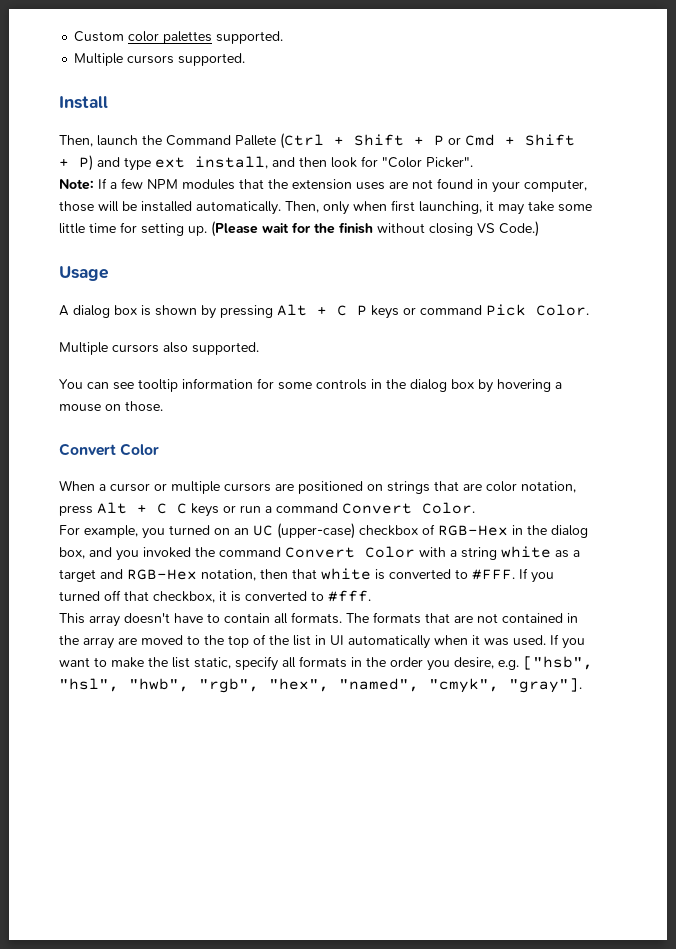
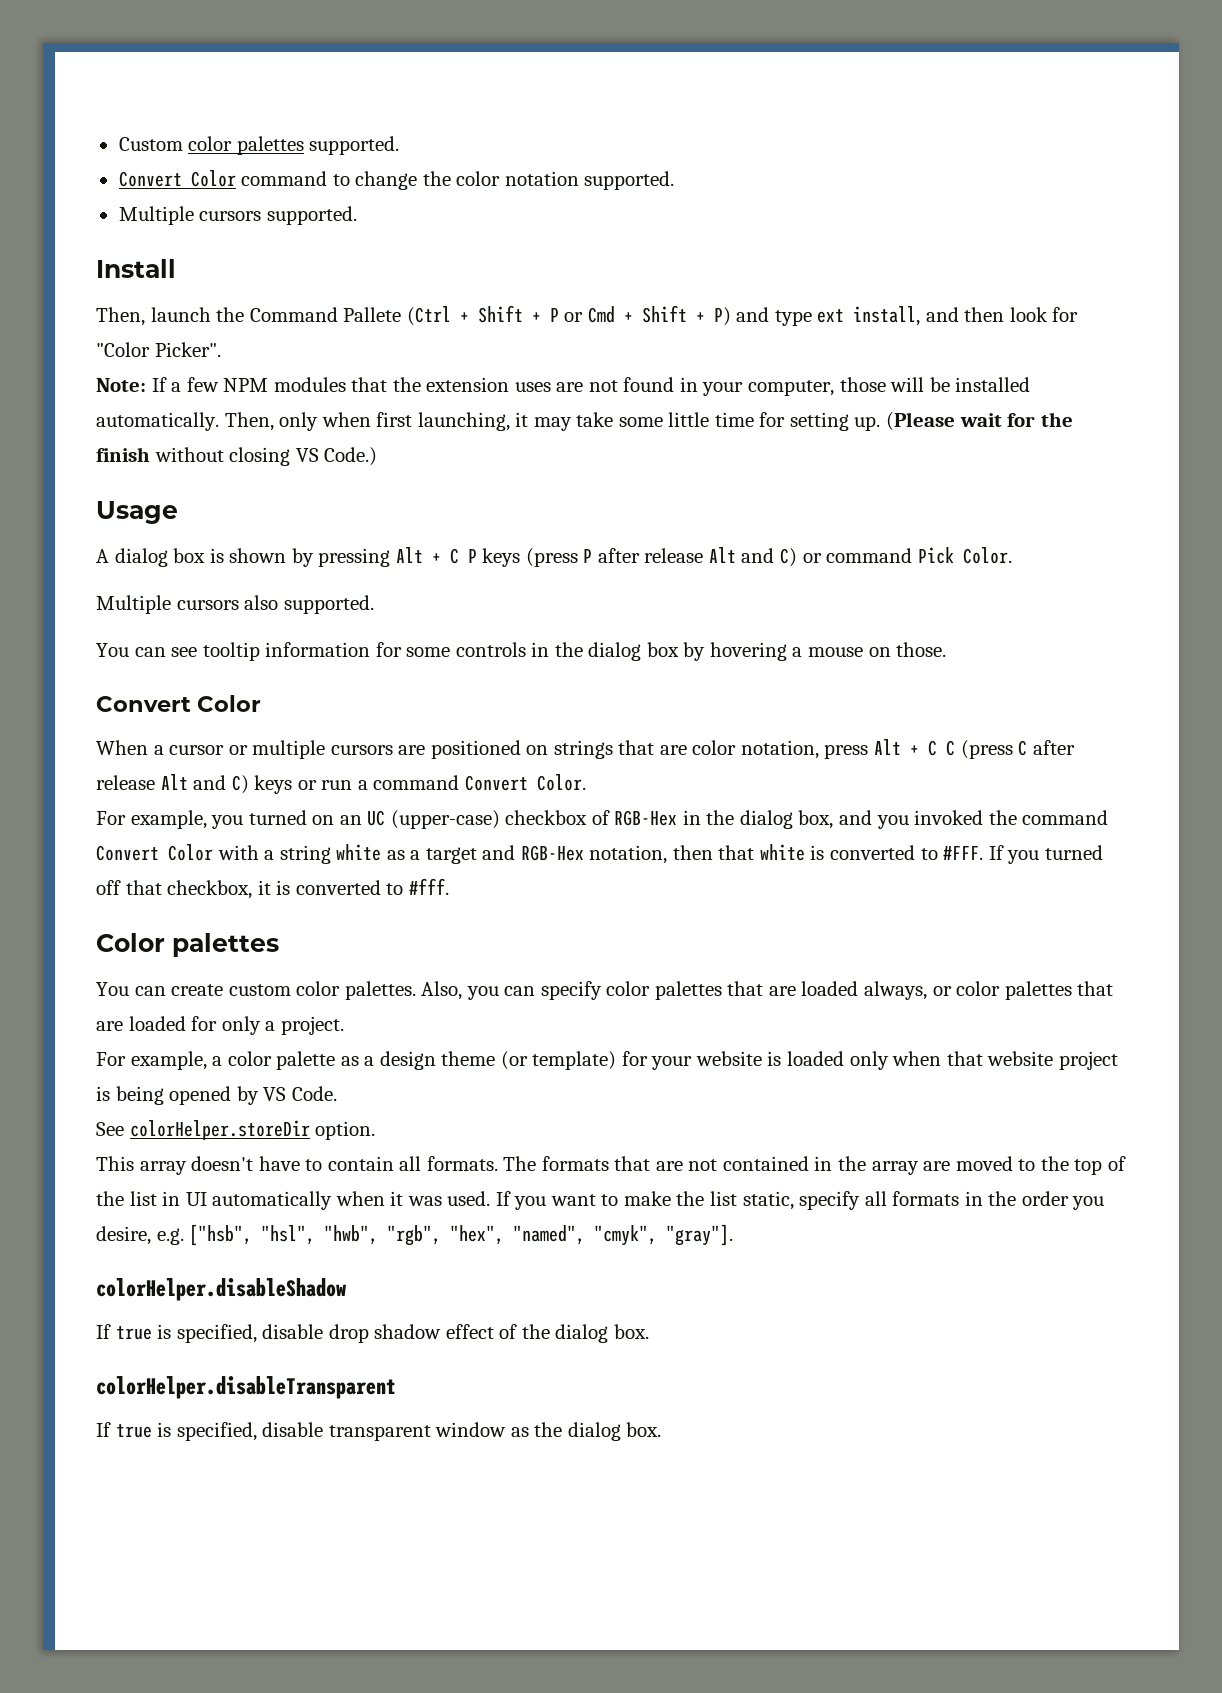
(284, 37) none -> [118,170,675,190] // Convert Color command to change the color notation supported.
(399, 312) none -> [525,547,798,567] (press P after release Alt and C)
(187, 508) none -> [960,740,1075,759] [96,774,249,794] (press C after release Alt and C)
(371, 596) none -> [96,933,279,957] [96,981,1114,1000] [96,1016,344,1035] [96,1051,1118,1070] [96,1086,337,1105] [96,1120,376,1140] // Color palettes // You can create custom color palettes. Also, you can specify color palettes that are loaded always, or color palettes that are loaded for only a project. // For example, a color palette as a design theme (or template) for your website is loaded only when that website project is being opened by VS Code. // See colorHelper.storeDir option.
(582, 685) none -> [96,1278,346,1301] [96,1324,649,1343] [96,1376,396,1399] [96,1422,662,1441] // colorHelper.disableShadow // If true is specified, disable drop shadow effect of the dialog box. // colorHelper.disableTransparent // If true is specified, disable transparent window as the dialog box.

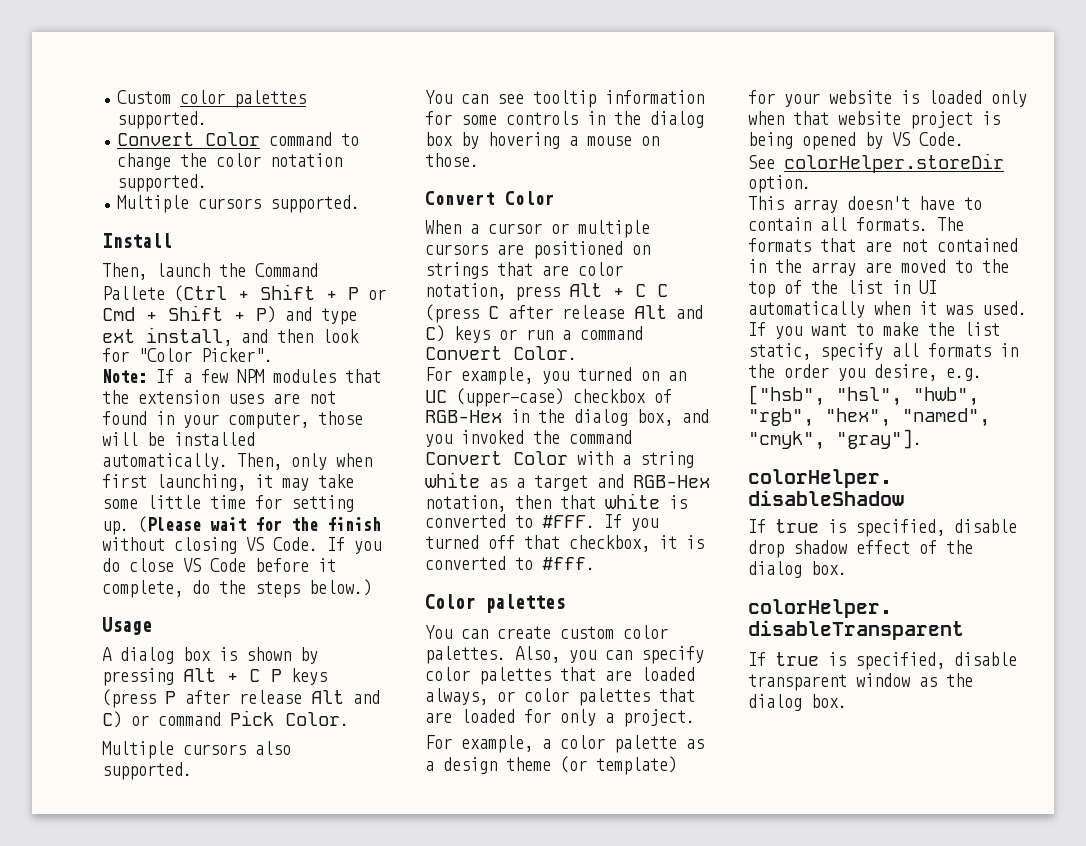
[324,447,378,466] Code.) -> [273,537,381,554] [102,558,336,572] [102,579,372,598] Code. If you do close VS Code before it complete, do the steps below.)

